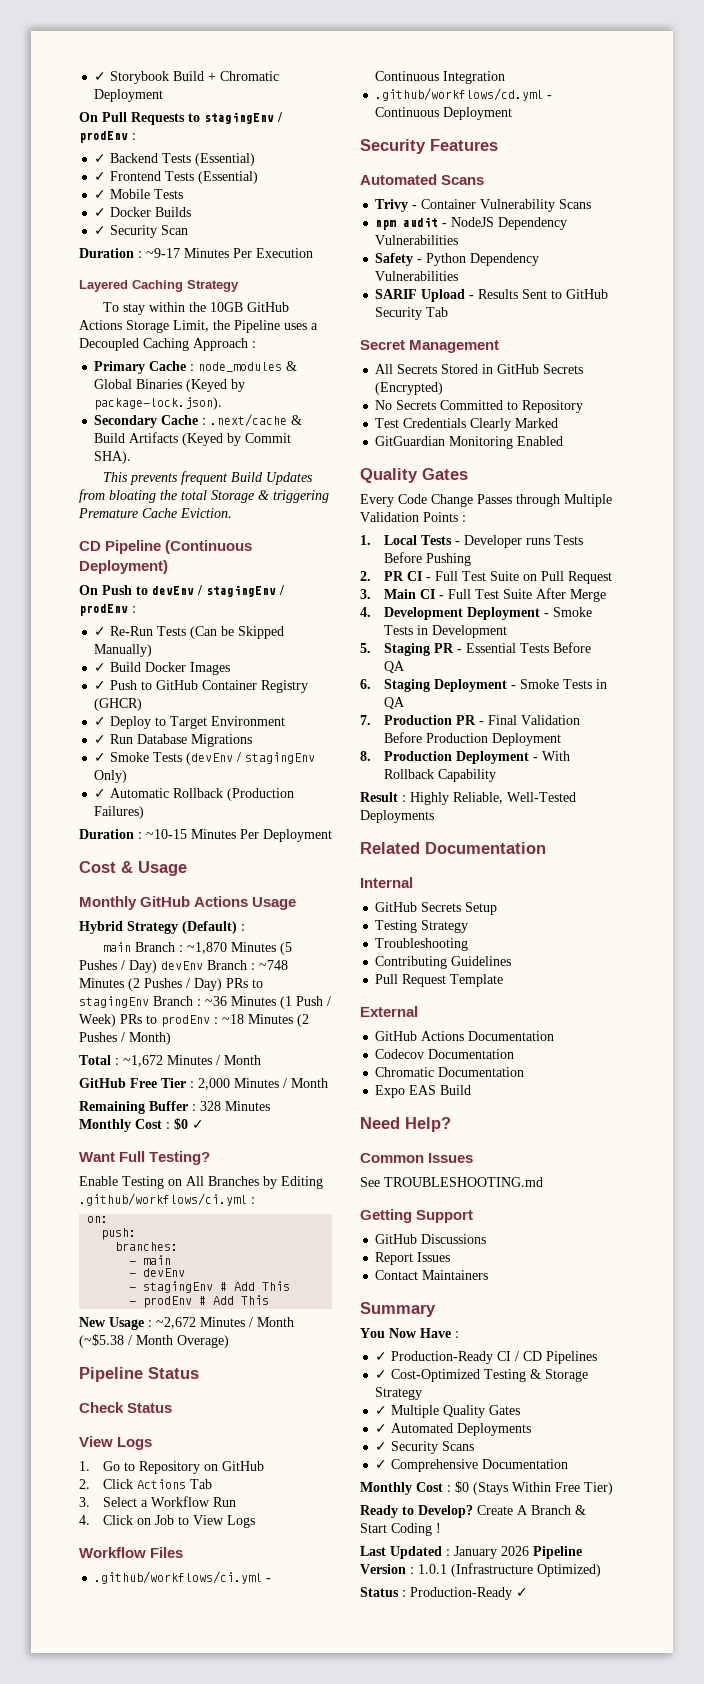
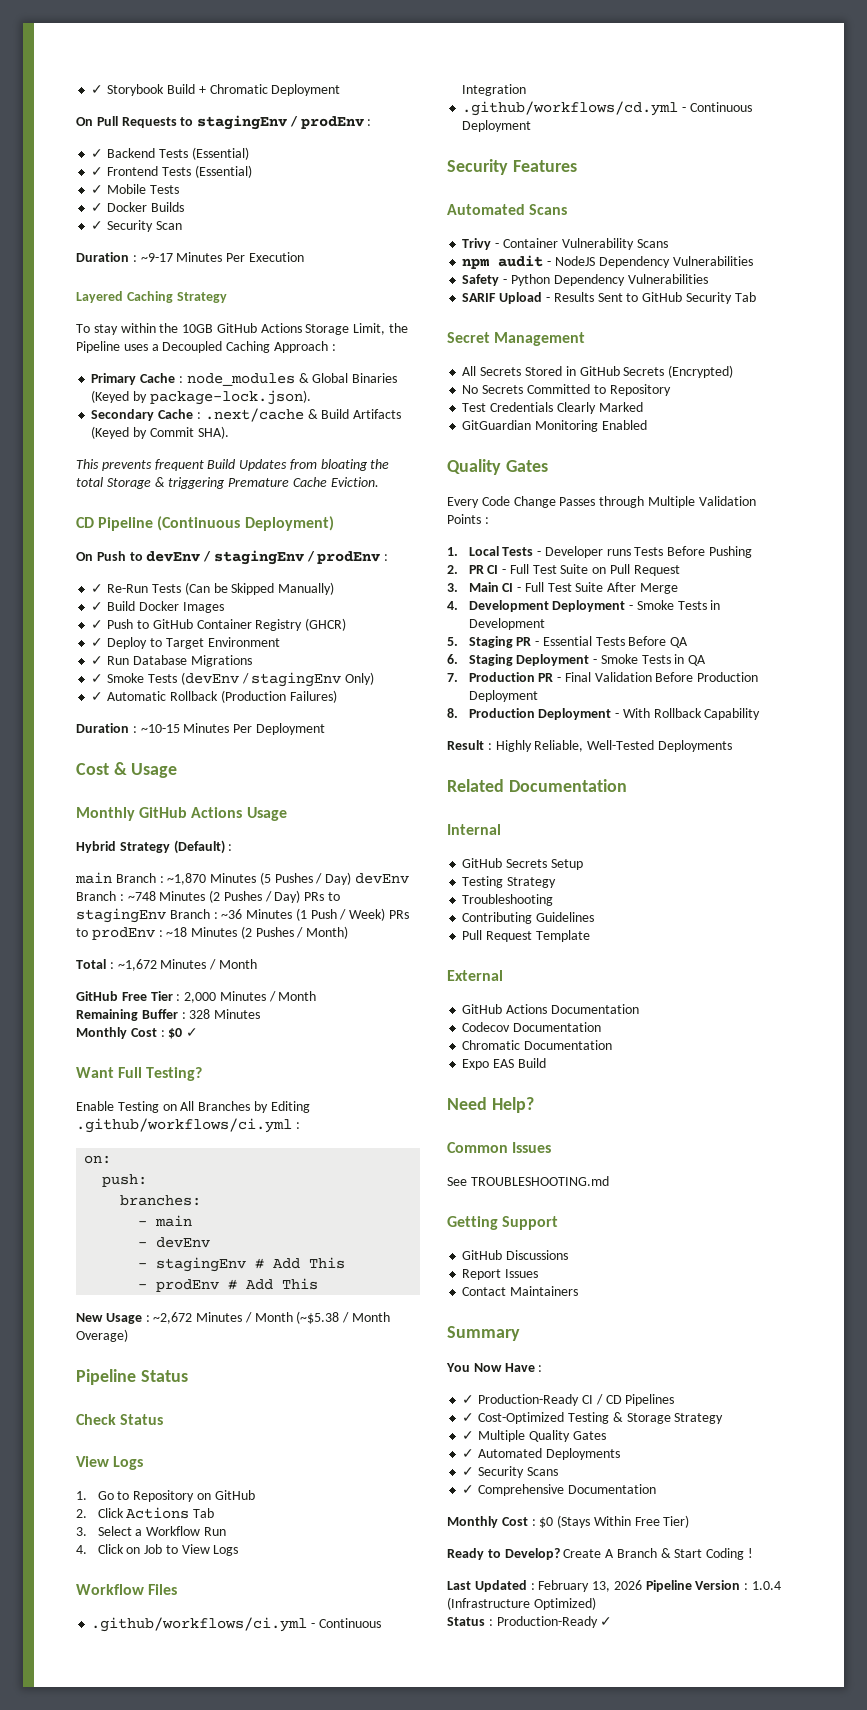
[454,1546,497,1559] January -> [538,1580,611,1592] February 13,
[418,1564,447,1574] 1.0.1 -> [752,1581,782,1590] 1.0.4

